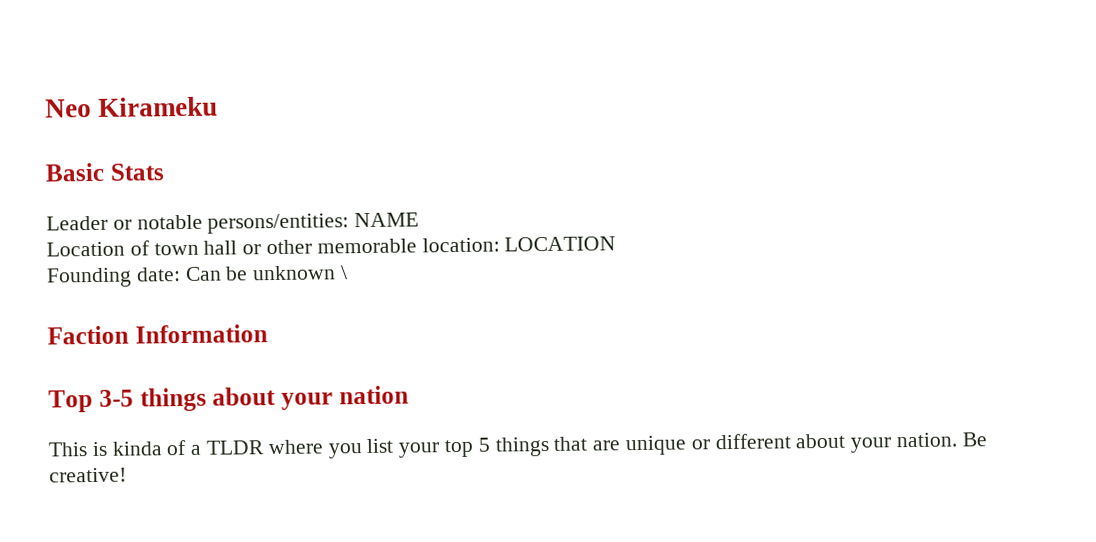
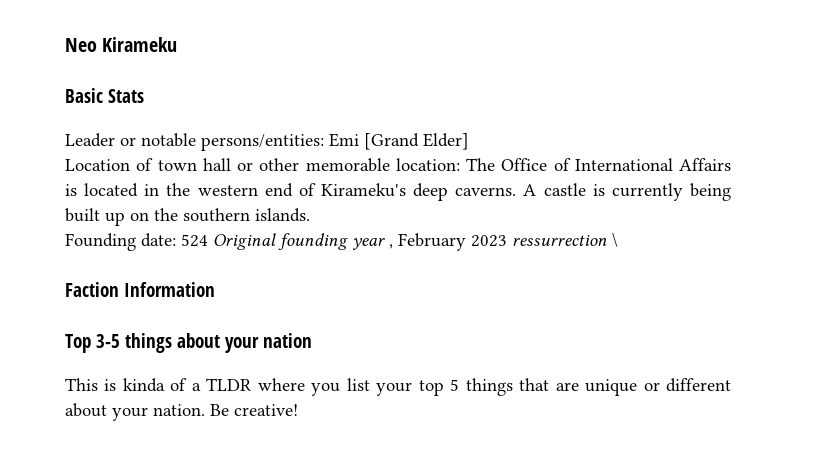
[354,212,420,228] NAME -> [329,133,469,150] Emi [Grand Elder]
[504,236,617,252] [46,265,337,288] LOCATION // Founding date: Can be unknown -> [466,158,731,171] [65,183,731,201] [65,208,310,226] [65,233,607,251] The Office of International Affairs is located in the western end of Kirameku's deep caverns. A castle is currently being built up on the southern islands. // Founding date: 524 Original founding year , February 2023 ressurrection

